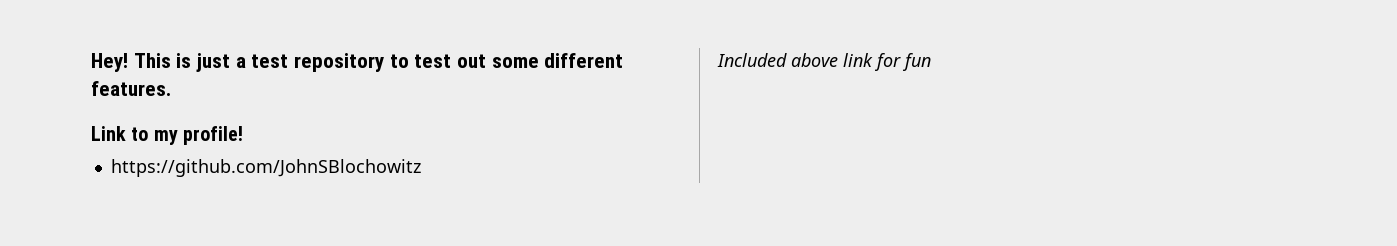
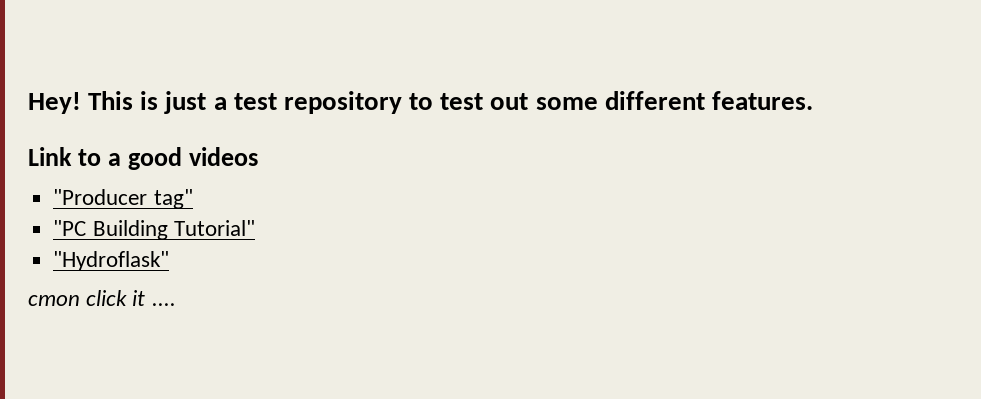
[153,126,244,145] [110,159,421,177] [717,53,931,71] my profile! // https://github.com/JohnSBlochowitz // Included above link for fun -> [107,147,258,170] [53,189,193,209] [53,220,255,240] [53,251,170,271] [28,290,176,306] a good videos // "Producer tag" // "PC Building Tutorial" // "Hydroflask" // cmon click it ....

